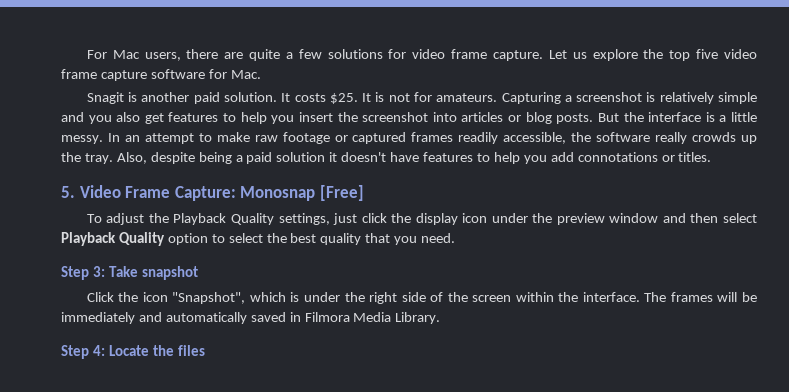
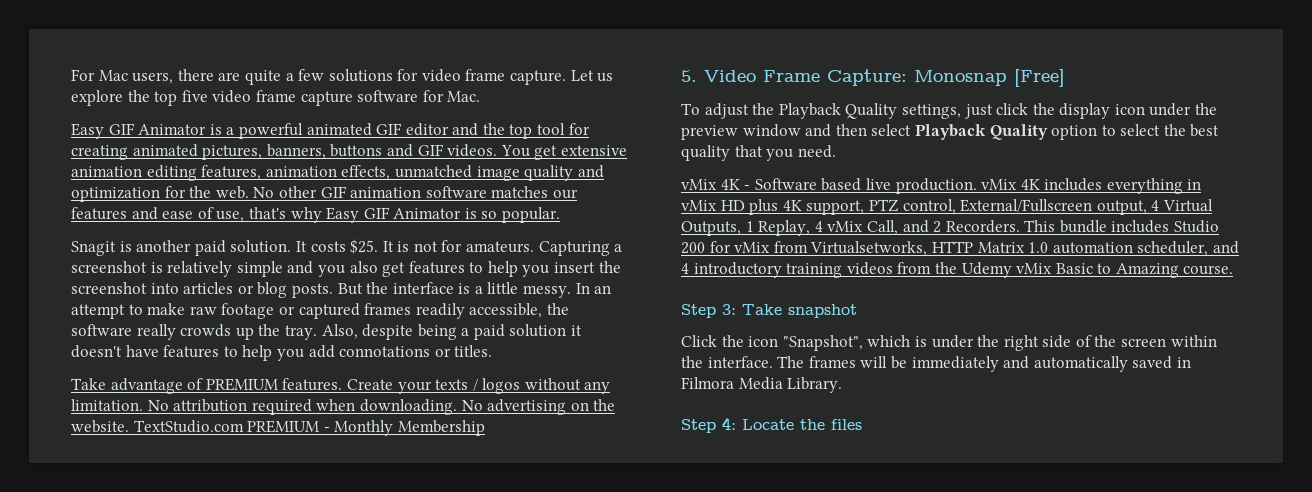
(261, 74) none -> [71,123,590,139] [71,144,627,160] [71,165,604,181] [71,186,578,202] [71,207,561,223] // Easy GIF Animator is a powerful animated GIF editor and the top tool for creating animated pictures, banners, buttons and GIF videos. You get extensive animation editing features, animation effects, unmatched image quality and optimization for the web. No other GIF animation software matches our features and ease of use, that's why Easy GIF Animator is so popular.
(712, 157) none -> [71,378,611,394] [71,399,616,415] [71,420,485,436] // Take advantage of PREMIUM features. Create your texts / logos without any limitation. No attribution required when downloading. No advertising on the website. TextStudio.com PREMIUM - Monthly Membership
(456, 238) none -> [681,178,1202,194] [681,199,1213,215] [681,220,1220,236] [681,241,1239,256] [681,262,1234,278] // vMix 4K - Software based live production. vMix 4K includes everything in vMix HD plus 4K support, PTZ control, External/Fullscreen output, 4 Virtual Outputs, 1 Replay, 4 vMix Call, and 2 Recorders. This bundle includes Studio 200 for vMix from Virtualsetworks, HTTP Matrix 1.0 automation scheduler, and 4 introductory training videos from the Udemy vMix Basic to Amazing course.

